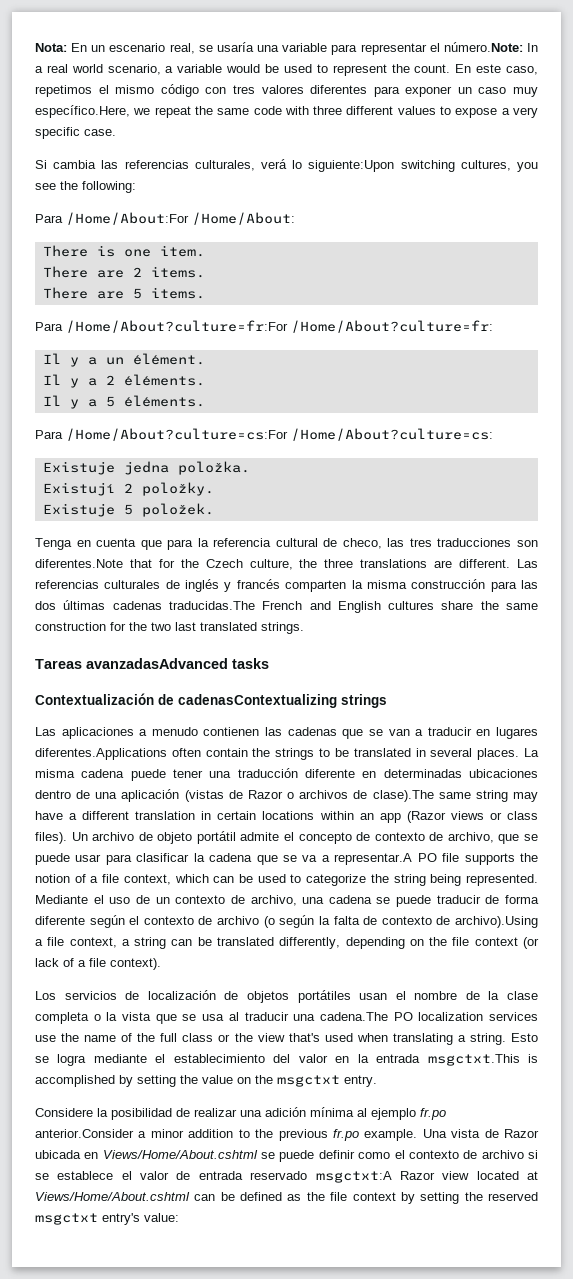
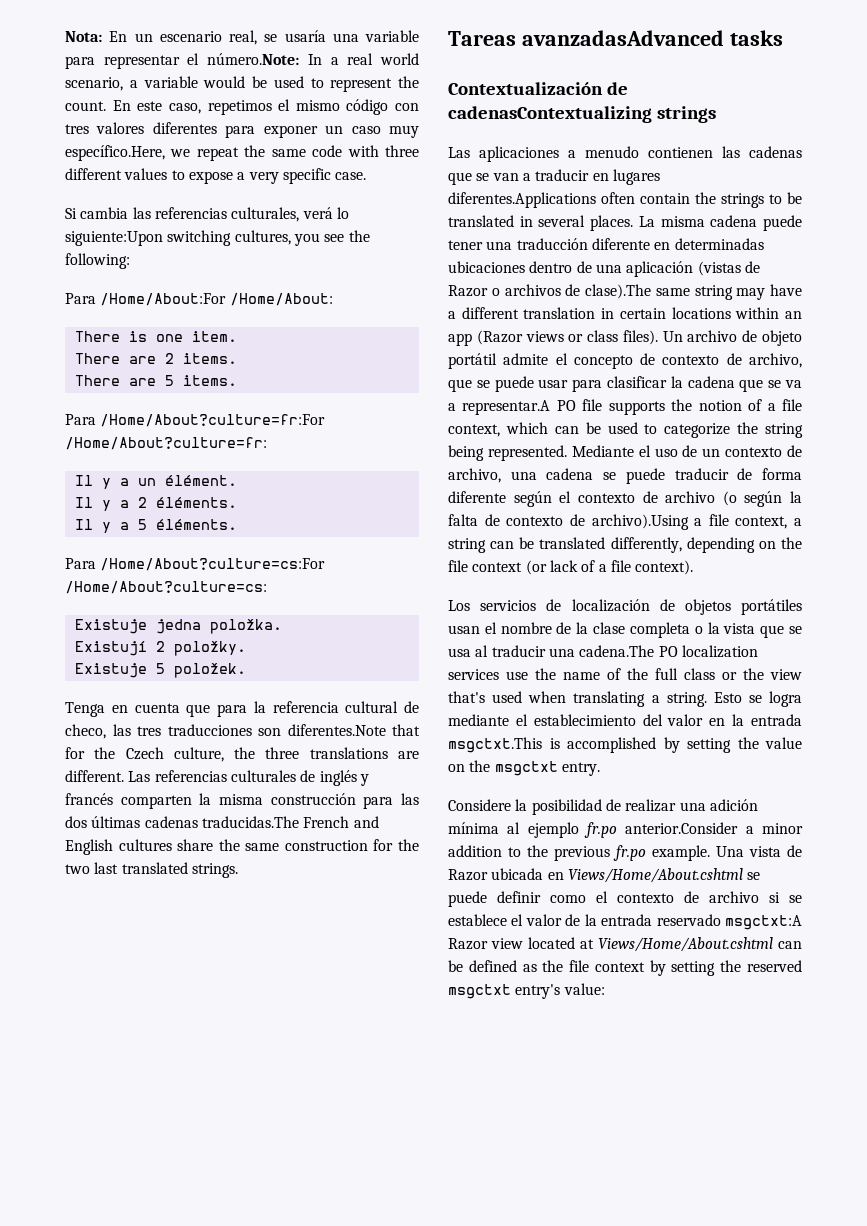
(191, 1175) none -> [584,914,597,926] la

